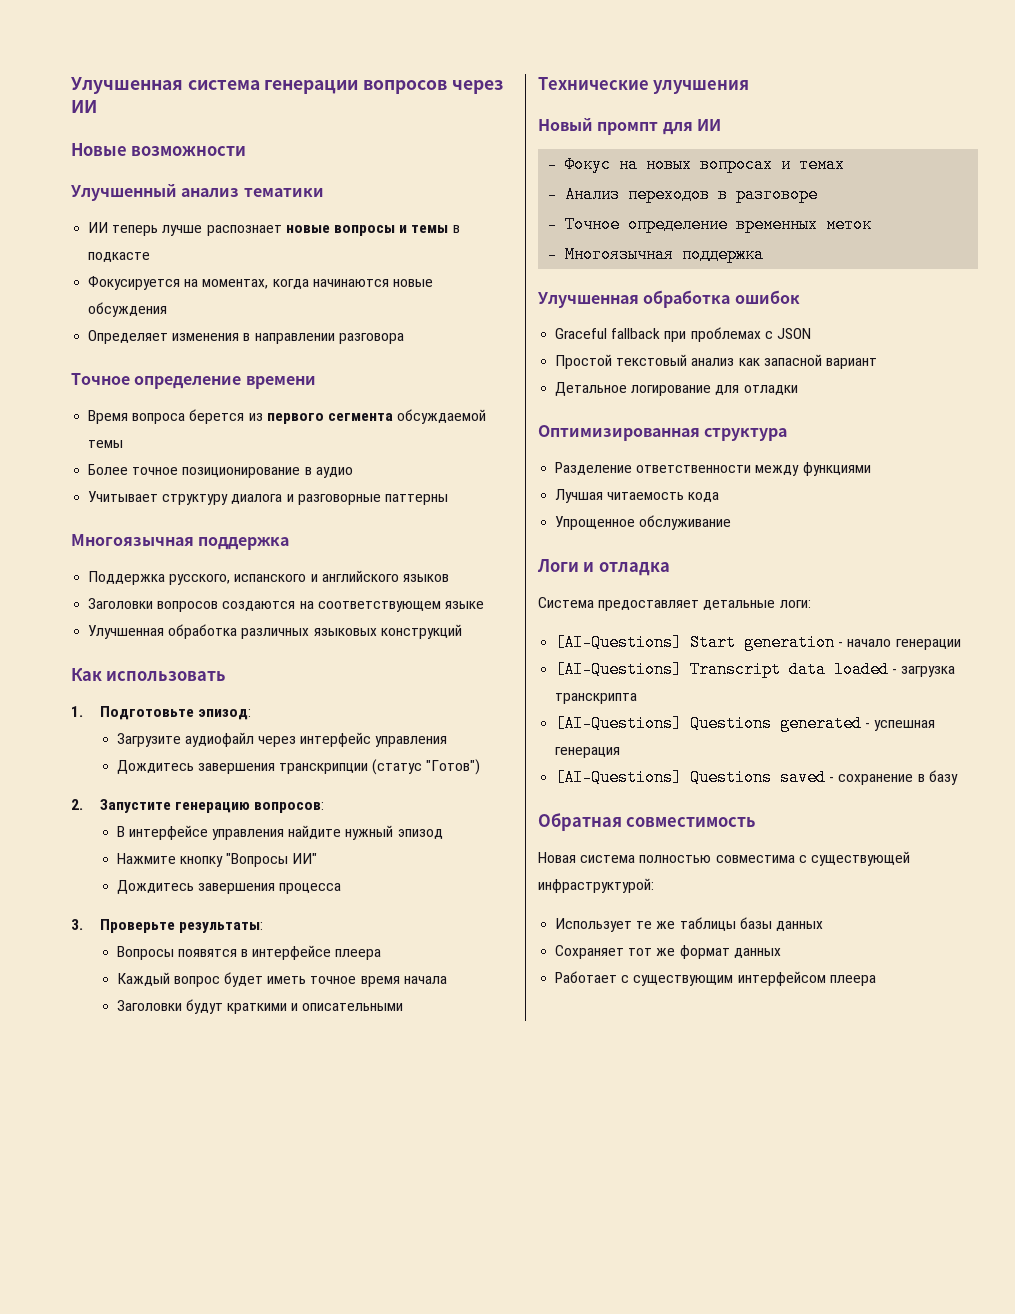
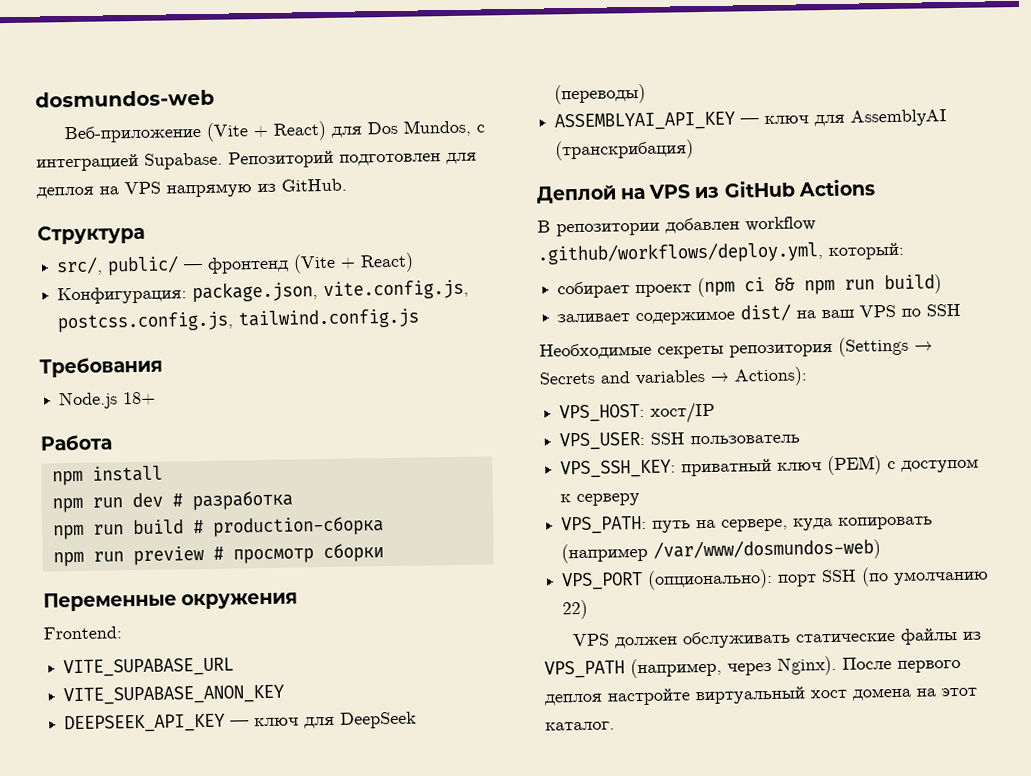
[71,77,503,94] [71,100,97,113] [71,143,247,156] [71,184,324,201] [88,222,460,236] [88,252,151,262] [88,276,433,290] [88,302,168,317] [88,330,404,344] [71,373,316,389] [88,409,487,424] [88,440,124,448] [88,464,353,478] [88,491,448,505] [71,534,290,550] [88,570,449,585] [88,598,484,612] [88,624,462,639] [71,668,227,681] [71,706,251,720] [116,732,448,747] [116,759,481,775] [71,799,324,813] [116,825,443,840] [116,853,318,867] [116,880,341,894] [71,919,263,933] [116,945,382,960] [116,972,447,987] [116,999,404,1014] [538,77,750,94] [538,118,721,135] [547,156,845,173] [547,186,818,203] [547,216,872,233] [547,246,764,263] [538,290,800,308] [555,327,811,342] [555,354,877,369] [555,382,798,396] [538,425,788,441] [555,462,871,476] [555,489,720,503] [555,515,732,530] [537,559,670,576] [538,597,811,611] [555,634,961,651] [555,661,956,678] [555,693,638,704] [555,715,936,732] [555,747,621,758] [555,769,958,786] [538,813,757,831] [538,851,910,866] [538,878,654,893] [555,917,823,932] [555,945,781,959] [555,971,876,986] Улучшенная система генерации вопросов через ИИ // Новые возможности // Улучшенный анализ тематики // ИИ теперь лучше распознает новые вопросы и темы в подкасте // Фокусируется на моментах, когда начинаются новые обсуждения // Определяет изменения в направлении разговора // Точное определение времени // Время вопроса берется из первого сегмента обсуждаемой темы // Более точное позиционирование в аудио // Учитывает структуру диалога и разговорные паттерны // Многоязычная поддержка // Поддержка русского, испанского и английского языков // Заголовки вопросов создаются на соответствующем языке // Улучшенная обработка различных языковых конструкций // Как использовать // 1. Подготовьте эпизод: // Загрузите аудиофайл через интерфейс управления // Дождитесь завершения транскрипции (статус "Готов") // 2. Запустите генерацию вопросов: // В интерфейсе управления найдите нужный эпизод // Нажмите кнопку "Вопросы ИИ" // Дождитесь завершения процесса // 3. Проверьте результаты: // Вопросы появятся в интерфейсе плеера // Каждый вопрос будет иметь точное время начала // Заголовки будут краткими и описательными // Технические улучшения // Новый промпт для ИИ // - Фокус на новых вопросах и темах // - Анализ переходов в разговоре // - Точное определение временных меток // - Многоязычная поддержка // Улучшенная обработка ошибок // Graceful fallback при проблемах с JSON // Простой текстовый анализ как запасной вариант // Детальное логирование для отладки // Оптимизированная структура // Разделение ответственности между функциями // Лучшая читаемость кода // Упрощенное обслуживание // Логи и отладка // Система предоставляет детальные логи: // [AI-Questions] Start generation - начало генерации // [AI-Questions] Transcript data loaded - загрузка транскрипта // [AI-Questions] Questions generated - успешная генерация // [AI-Questions] Questions saved - сохранение в базу // Обратная совместимость // Новая система полностью совместима с существующей инфраструктурой: // Использует те же таблицы базы данных // Сохраняет тот же формат данных // Работает с существующим интерфейсом плеера -> [35,89,215,108] [64,119,486,144] [36,150,477,172] [36,178,347,199] [37,224,145,245] [56,252,415,276] [57,279,470,305] [57,308,421,333] [39,356,163,378] [59,391,157,410] [40,434,112,451] [51,465,163,486] [51,490,293,513] [52,516,384,540] [52,543,384,567] [43,591,299,612] [43,626,122,640] [63,657,235,678] [63,684,286,706] [64,711,418,734] [554,83,647,105] [554,109,948,132] [555,139,695,161] [536,179,875,204] [537,216,816,237] [537,241,904,265] [557,274,943,299] [557,303,962,326] [539,336,933,360] [539,366,807,387] [559,401,716,424] [559,431,801,451] [560,455,980,479] [560,493,641,507] [561,515,934,535] [561,538,882,564] [561,567,990,591] [562,599,589,620] [572,628,983,649] [544,655,961,679] [544,686,977,706] [545,721,615,731] dosmundos-web // Веб‑приложение (Vite + React) для Dos Mundos, с интеграцией Supabase. Репозиторий подготовлен для деплоя на VPS напрямую из GitHub. // Структура // src/, public/ — фронтенд (Vite + React) // Конфигурация: package.json, vite.config.js, postcss.config.js, tailwind.config.js // Требования // Node.js 18+ // Работа // npm install // npm run dev # разработка // npm run build # production-сборка // npm run preview # просмотр сборки // Переменные окружения // Frontend: // VITE_SUPABASE_URL // VITE_SUPABASE_ANON_KEY // DEEPSEEK_API_KEY — ключ для DeepSeek (переводы) // ASSEMBLYAI_API_KEY — ключ для AssemblyAI (транскрибация) // Деплой на VPS из GitHub Actions // В репозитории добавлен workflow .github/workflows/deploy.yml, который: // собирает проект (npm ci && npm run build) // заливает содержимое dist/ на ваш VPS по SSH // Необходимые секреты репозитория (Settings → Secrets and variables → Actions): // VPS_HOST: хост/IP // VPS_USER: SSH пользователь // VPS_SSH_KEY: приватный ключ (PEM) с доступом к серверу // VPS_PATH: путь на сервере, куда копировать (например /var/www/dosmundos-web) // VPS_PORT (опционально): порт SSH (по умолчанию 22) // VPS должен обслуживать статические файлы из VPS_PATH (например, через Nginx). После первого деплоя настройте виртуальный хост домена на этот каталог.

